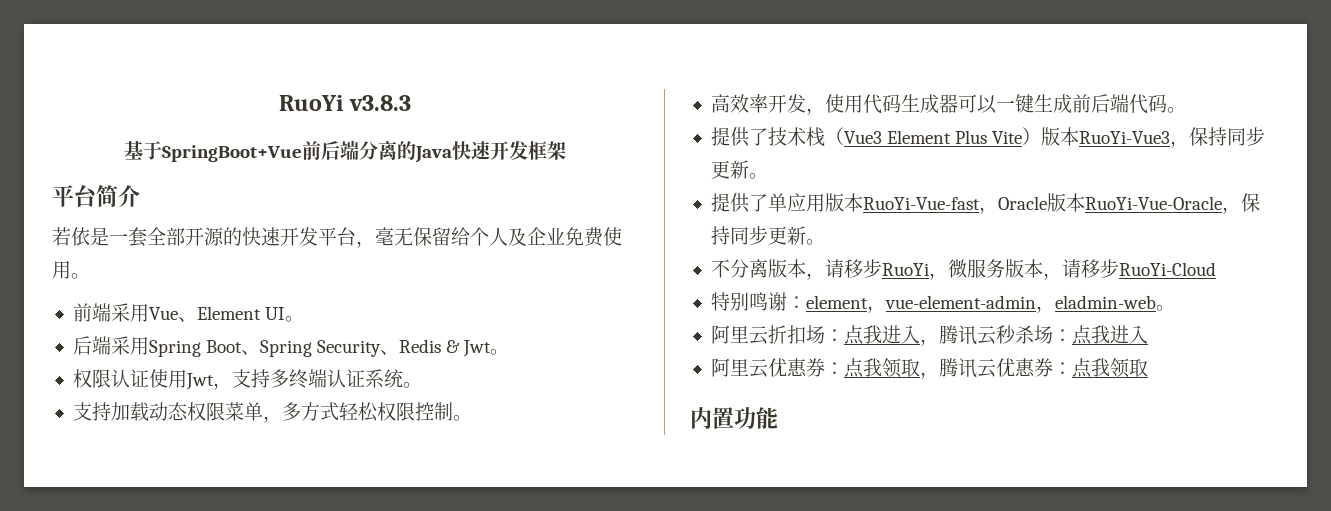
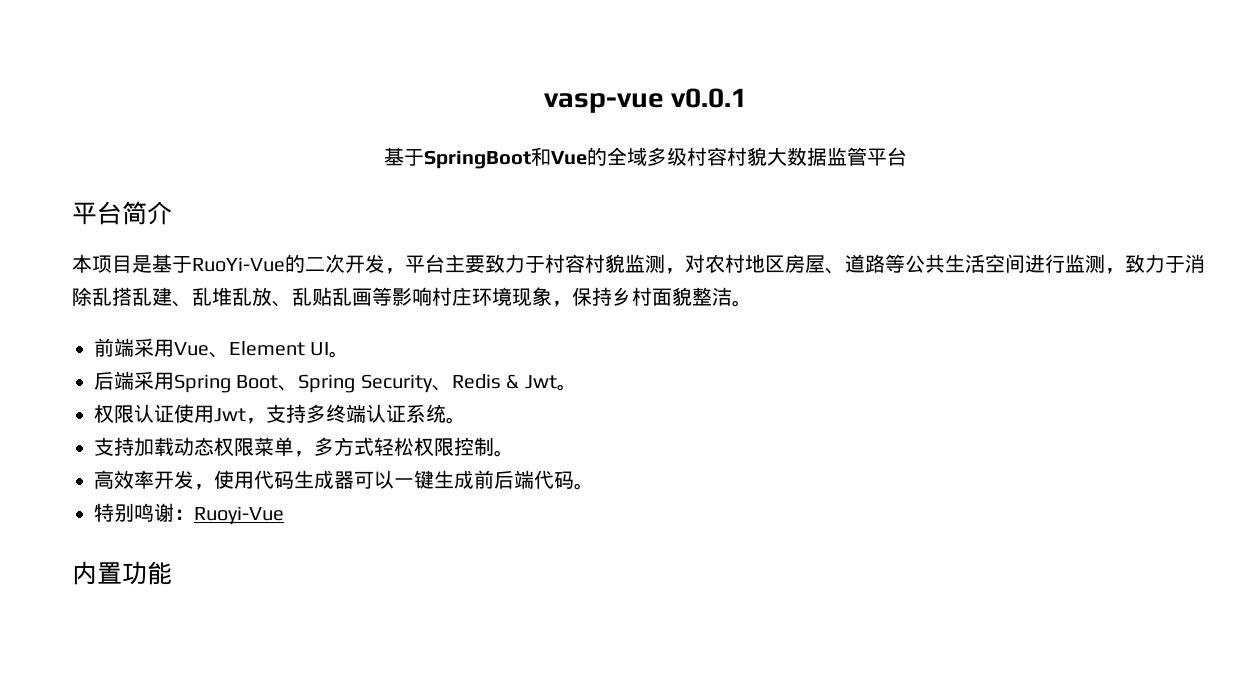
[279,95,411,111] [124,140,566,163] [52,185,140,207] [52,227,622,248] [52,261,71,279] RuoYi v3.8.3 // 基于SpringBoot+Vue前后端分离的Java快速开发框架 // 平台简介 // 若依是一套全部开源的快速开发平台，毫无保留给个人及企业免费使用 -> [543,88,748,113] [384,147,907,169] [72,201,172,225] [72,254,1205,274] [72,287,732,307] vasp-vue v0.0.1 // 基于SpringBoot和Vue的全域多级村容村貌大数据监管平台 // 平台简介 // 本项目是基于RuoYi-Vue的二次开发，平台主要致力于村容村貌监测，对农村地区房屋、道路等公共生活空间进行监测，致力于消除乱搭乱建、乱堆乱放、乱贴乱画等影响村庄环境现象，保持乡村面貌整洁
[710,127,1266,148] [710,160,768,179] [710,193,1260,214] [710,226,825,245] [710,259,1216,280] [710,292,1175,313] [710,325,1148,346] [710,358,1148,379] 提供了技术栈（Vue3 Element Plus Vite）版本RuoYi-Vue3，保持同步更新。 // 提供了单应用版本RuoYi-Vue-fast，Oracle版本RuoYi-Vue-Oracle，保持同步更新。 // 不分离版本，请移步RuoYi，微服务版本，请移步RuoYi-Cloud // 特别鸣谢：element，vue-element-admin，eladmin-web。 // 阿里云折扣场：点我进入，腾讯云秒杀场：点我进入 // 阿里云优惠券：点我领取，腾讯云优惠券：点我领取 -> [94,503,284,525] 特别鸣谢：Ruoyi-Vue

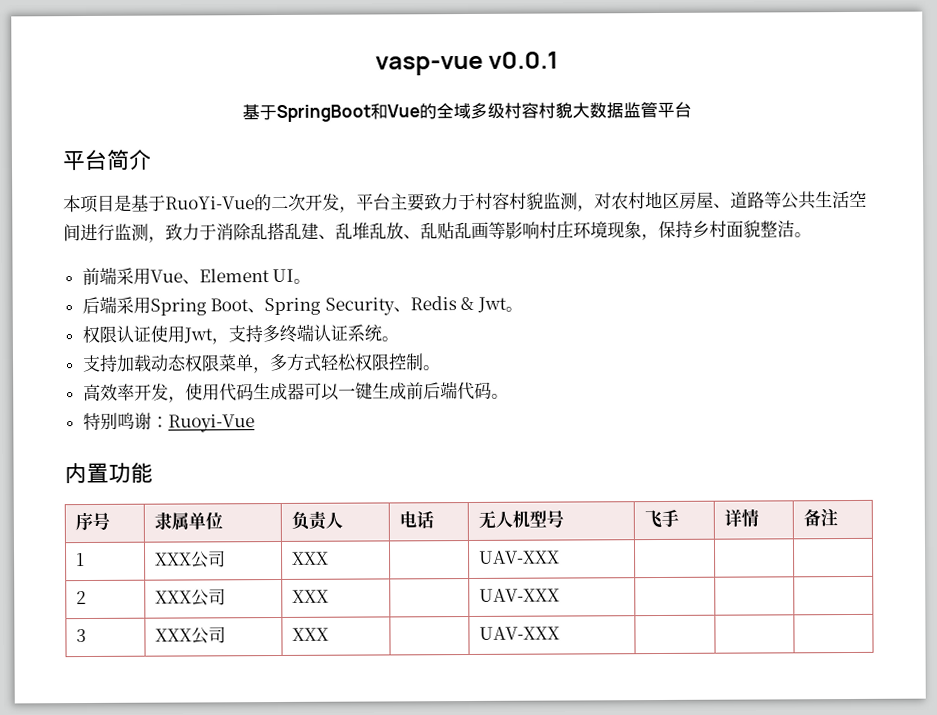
(172, 573) none -> [75,512,111,531] [154,511,224,530] [291,510,344,531] [399,511,435,529] [478,510,565,529] [644,509,680,529] [724,508,760,528] [803,508,839,527] [76,553,86,567] [155,550,227,569] [292,551,330,565] [479,550,561,564] [76,591,87,605] [155,588,227,607] [292,589,330,603] [479,588,561,602] [76,629,87,643] [155,626,227,645] [292,627,330,641] [479,626,561,640] // 序号 | 隶属单位 | 负责人 | 电话 | 无人机型号 | 飞手 | 详情 | 备注 // 1 | XXX公司 | XXX | | UAV-XXX | | | // 2 | XXX公司 | XXX | | UAV-XXX | | | // 3 | XXX公司 | XXX | | UAV-XXX | | |

